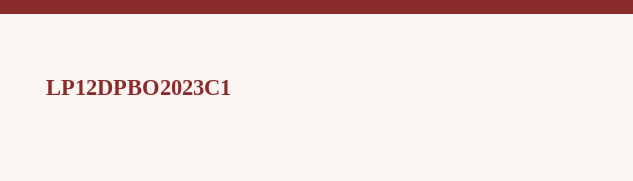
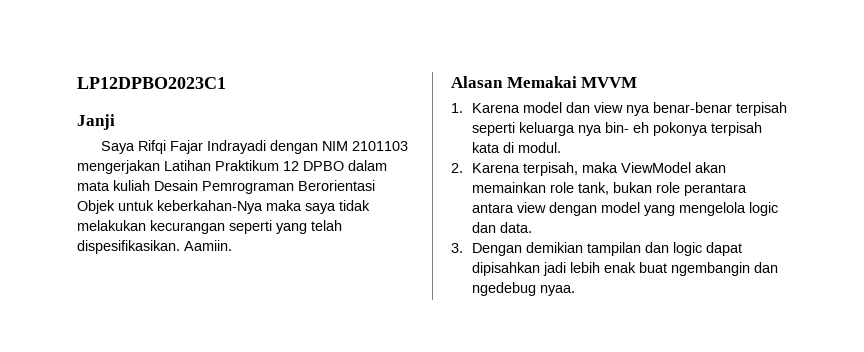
(231, 87) none -> [77,114,115,130] [101,140,409,154] [77,160,387,174] [77,180,375,194] [77,200,370,214] [77,220,342,234] [77,240,232,254] [451,76,638,88] [451,102,787,116] [471,122,762,136] [471,142,561,153] [451,162,726,176] [471,182,747,196] [471,202,778,216] [471,222,532,233] [451,242,742,256] [471,262,778,276] [471,282,575,296] // Janji // Saya Rifqi Fajar Indrayadi dengan NIM 2101103 mengerjakan Latihan Praktikum 12 DPBO dalam mata kuliah Desain Pemrograman Berorientasi Objek untuk keberkahan-Nya maka saya tidak melakukan kecurangan seperti yang telah dispesifikasikan. Aamiin. // Alasan Memakai MVVM // 1. Karena model dan view nya benar-benar terpisah seperti keluarga nya bin- eh pokonya terpisah kata di modul. // 2. Karena terpisah, maka ViewModel akan memainkan role tank, bukan role perantara antara view dengan model yang mengelola logic dan data. // 3. Dengan demikian tampilan dan logic dapat dipisahkan jadi lebih enak buat ngembangin dan ngedebug nyaa.

